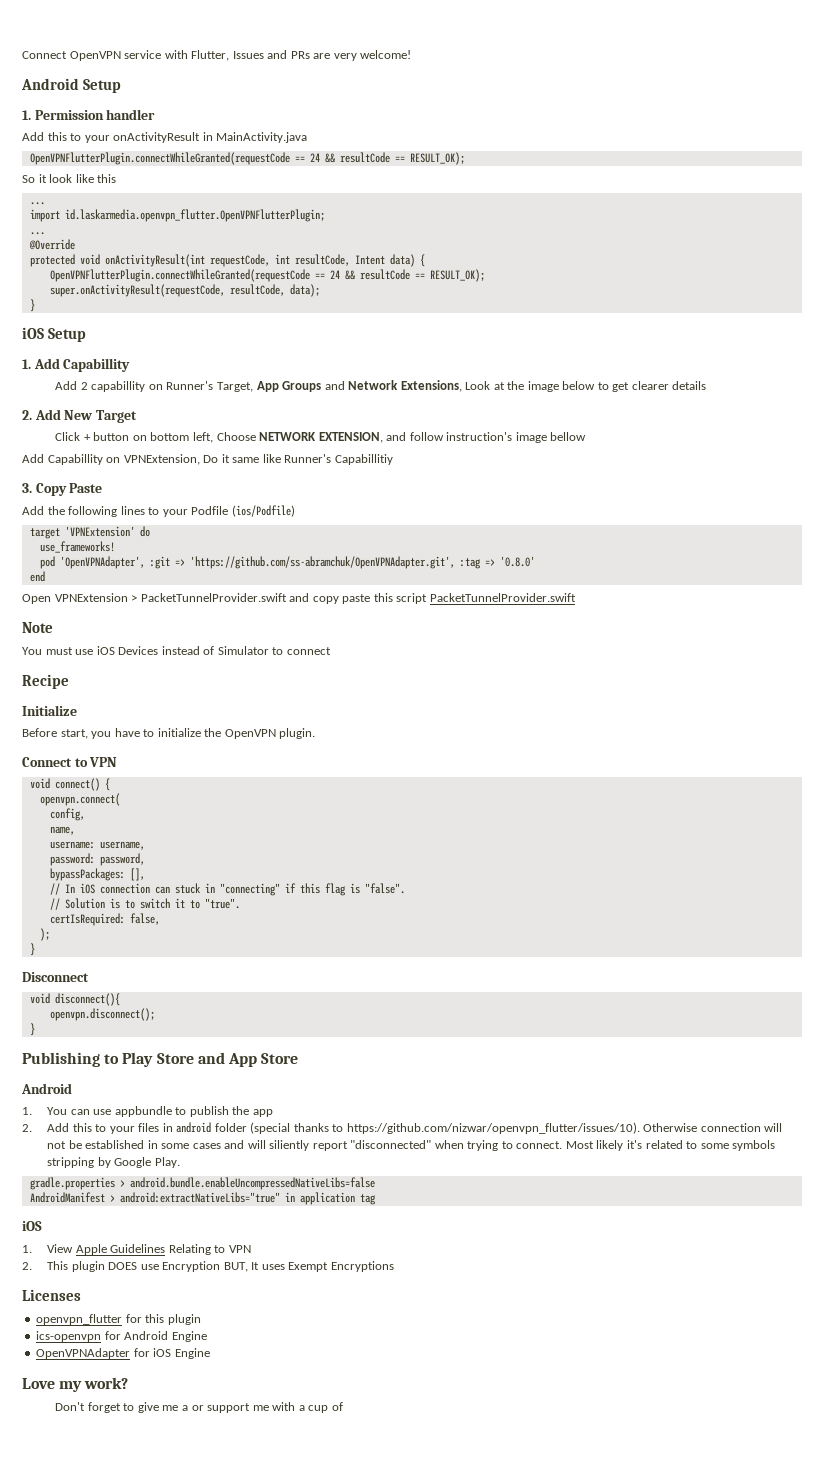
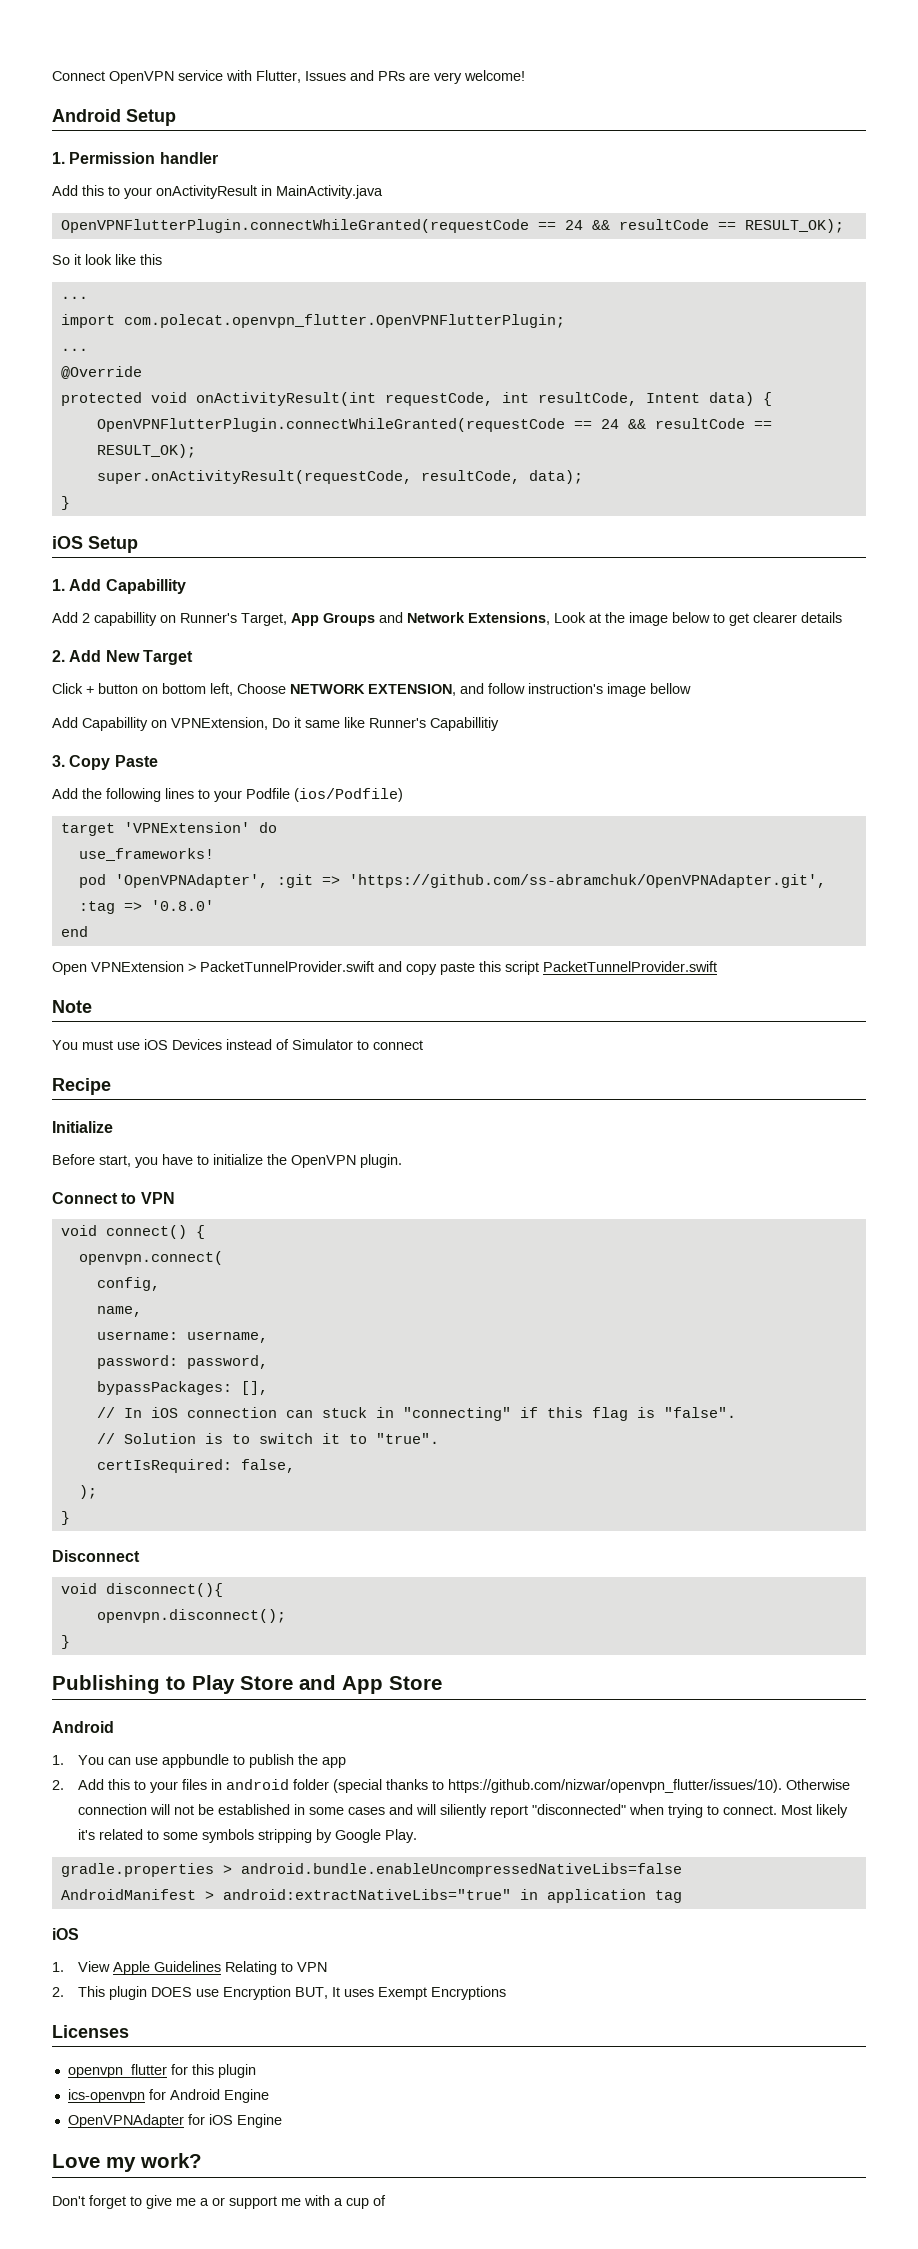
[64,209,325,222] id.laskarmedia.openvpn_flutter.OpenVPNFlutterPlugin; -> [123,314,565,328] com.polecat.openvpn_flutter.OpenVPNFlutterPlugin;

